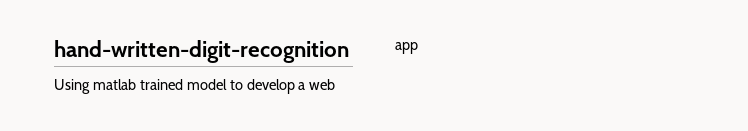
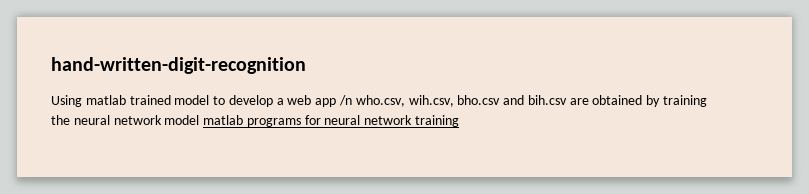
(418, 48) none -> [339,95,708,107] [51,115,460,127] /n who.csv, wih.csv, bho.csv and bih.csv are obtained by training the neural network model matlab programs for neural network training

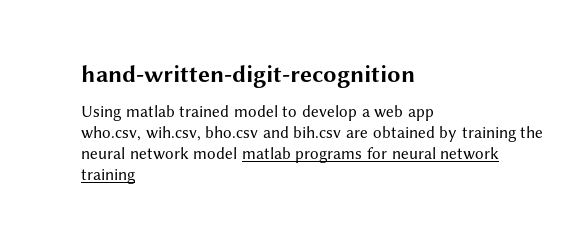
[339,95,353,106] /n -> (434, 115) //

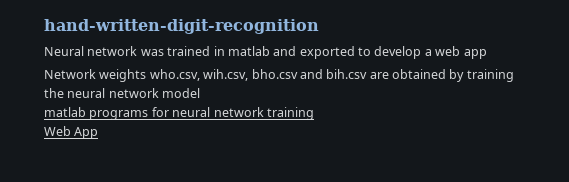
[81,105,278,121] Using matlab trained model -> [44,46,355,59] Neural network was trained in matlab and exported
(434, 115) none -> [44,69,147,82] Network weights
(238, 153) none -> (201, 93) //
(136, 176) none -> [44,126,99,139] // Web App

